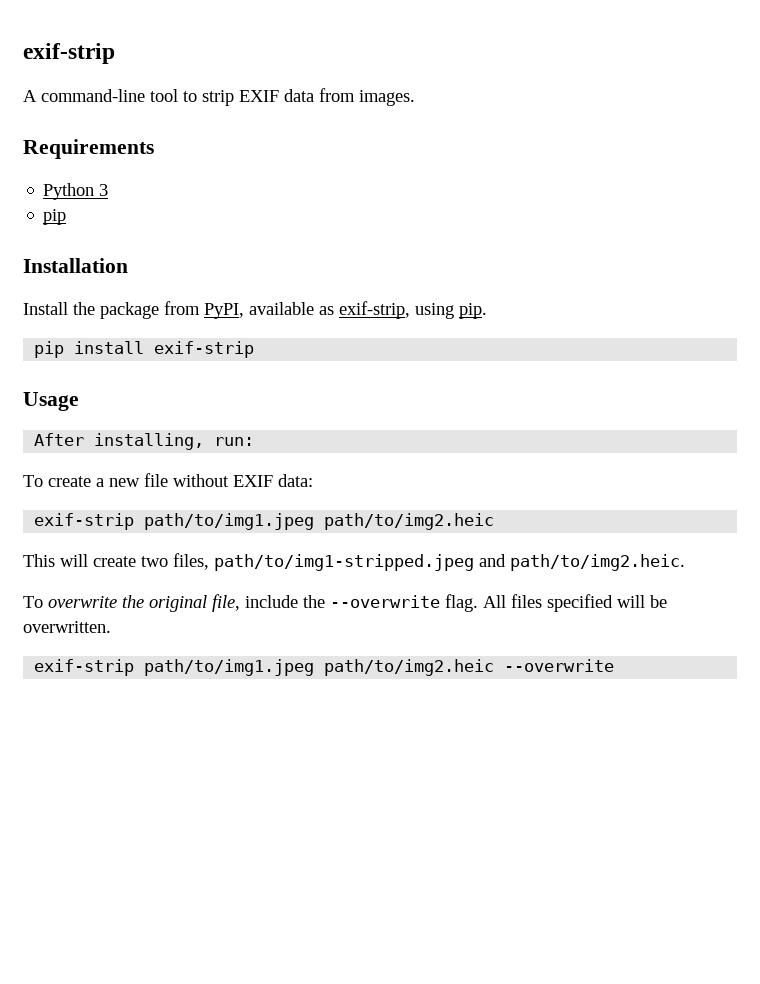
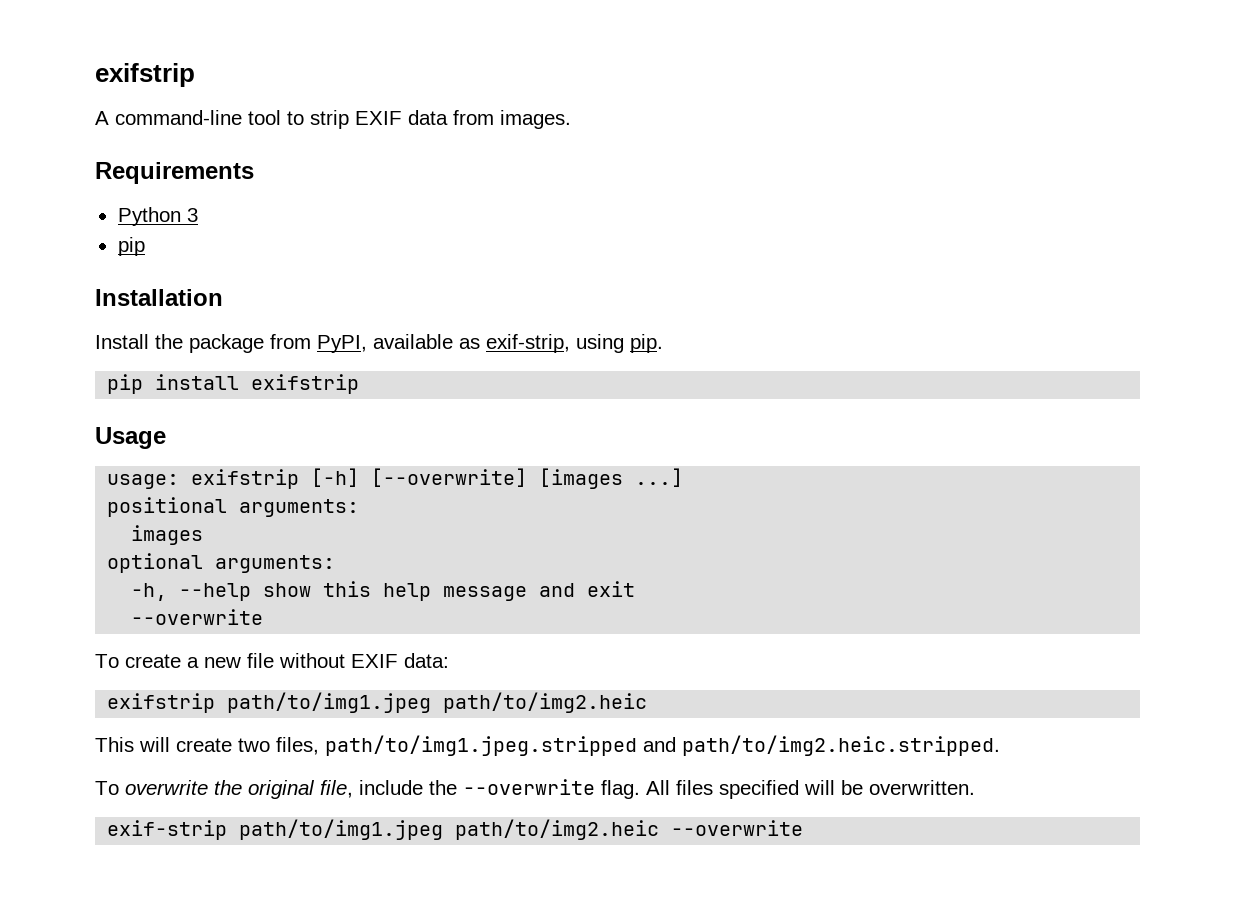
[23,43,115,64] exif-strip -> [95,63,195,87] exifstrip
[154,341,255,358] exif-strip -> [251,374,360,394] exifstrip
[34,433,255,450] After installing, run: -> [107,468,684,489] [107,497,360,517] [131,525,204,545] [107,553,336,573] [131,581,636,601] [131,609,264,625] usage: exifstrip [-h] [--overwrite] [images ...] // positional arguments: // images // optional arguments: // -h, --help show this help message and exit // --overwrite
[34,513,135,530] exif-strip -> [107,693,216,713] exifstrip
[214,554,685,571] path/to/img1-stripped.jpeg and path/to/img2.heic. -> [325,735,1000,756] path/to/img1.jpeg.stripped and path/to/img2.heic.stripped.

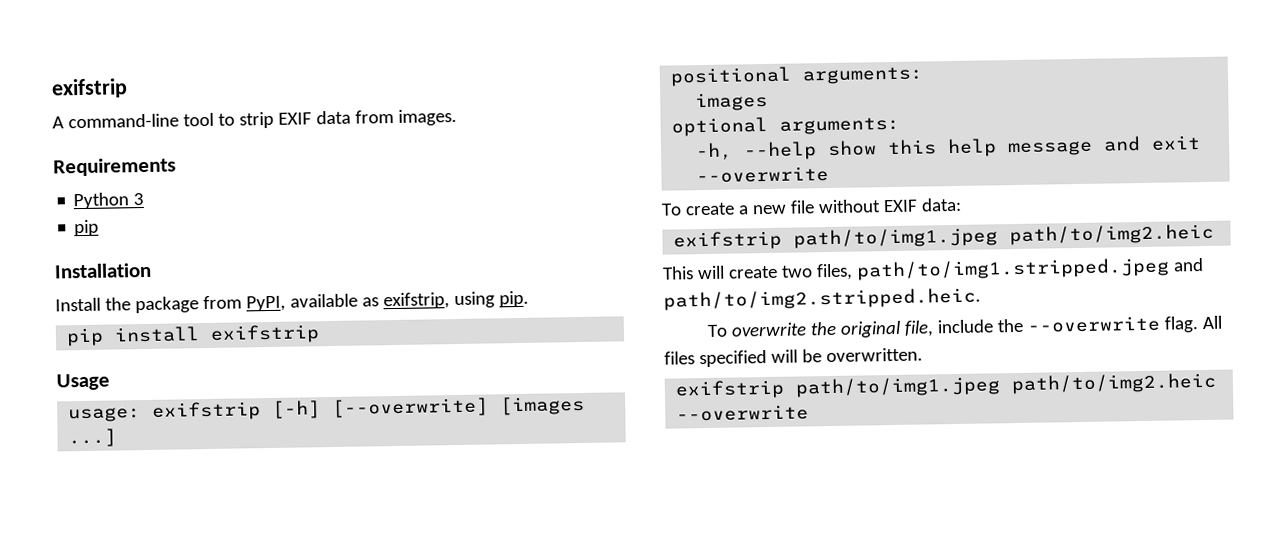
[486,334,570,353] exif-strip, -> [382,292,450,310] exifstrip,
[325,735,1000,756] path/to/img1.jpeg.stripped and path/to/img2.heic.stripped. -> [855,257,1204,281] [663,287,981,311] path/to/img1.stripped.jpeg and path/to/img2.stripped.heic.
[107,820,228,840] exif-strip -> [675,379,786,400] exifstrip

